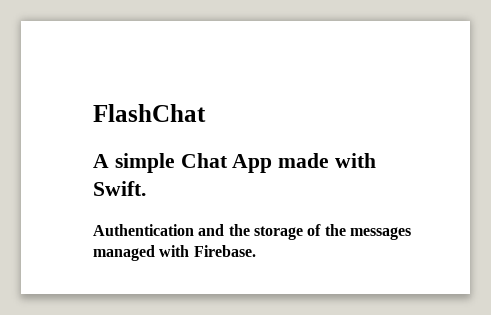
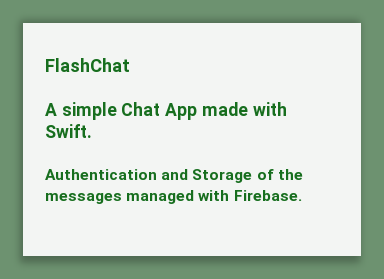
[228,224,303,240] the storage -> [192,169,253,183] Storage

